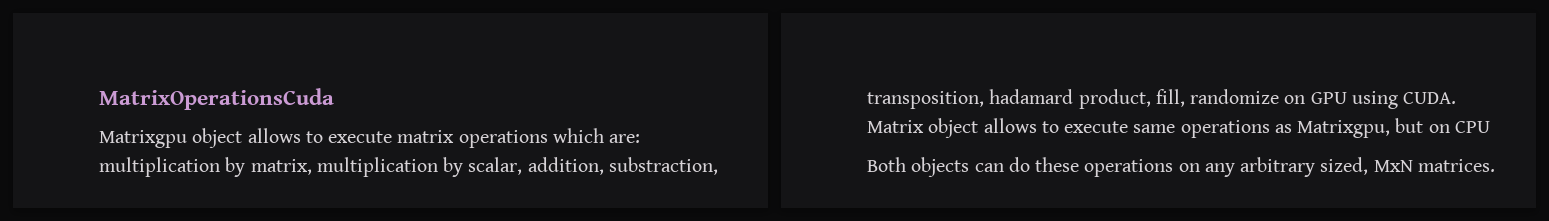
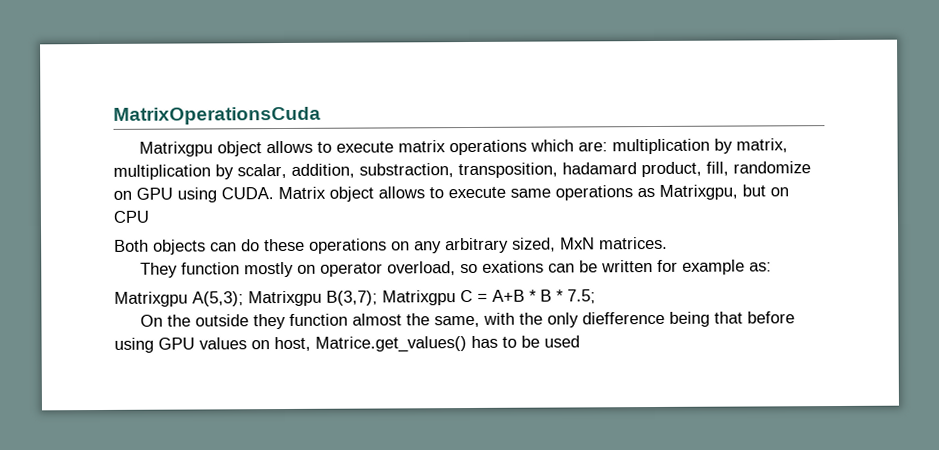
(1495, 165) none -> [139,259,772,278] [114,289,596,307] [139,311,795,330] [114,335,580,353] // They function mostly on operator overload, so exations can be written for example as: // Matrixgpu A(5,3); Matrixgpu B(3,7); Matrixgpu C = A+B * B * 7.5; // On the outside they function almost the same, with the only diefference being that before using GPU values on host, Matrice.get_values() has to be used

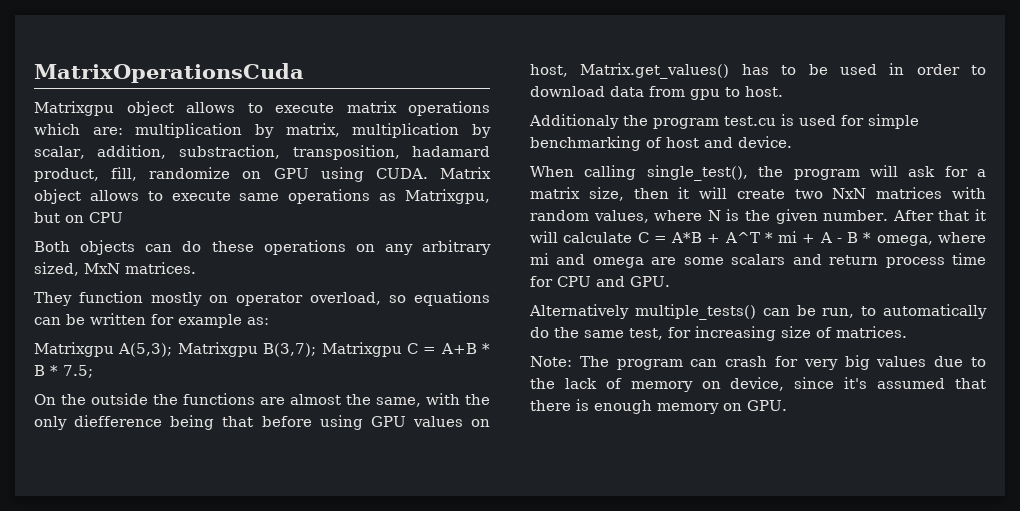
[481,260,544,273] exations -> [414,291,490,306] equations
[252,313,348,330] they function -> [153,393,285,405] the functions are
[315,336,467,353] Matrice.get_values() -> [580,63,730,79] Matrix.get_values()
(580, 341) none -> [889,63,986,75] [530,86,783,100] [529,114,919,129] [530,136,792,151] [530,165,986,181] [530,187,986,201] [530,209,986,224] [530,231,986,246] [530,253,986,268] [530,276,670,287] [529,304,987,320] [530,326,907,341] [530,355,986,370] [530,377,986,392] [530,399,787,414] in order to download data from gpu to host. // Additionaly the program test.cu is used for simple benchmarking of host and device. // When calling single_test(), the program will ask for a matrix size, then it will create two NxN matrices with random values, where N is the given number. After that it will calculate C = A*B + A^T * mi + A - B * omega, where mi and omega are some scalars and return process time for CPU and GPU. // Alternatively multiple_tests() can be run, to automatically do the same test, for increasing size of matrices. // Note: The program can crash for very big values due to the lack of memory on device, since it's assumed that there is enough memory on GPU.

